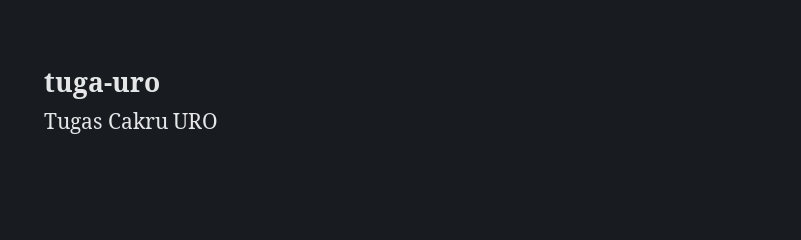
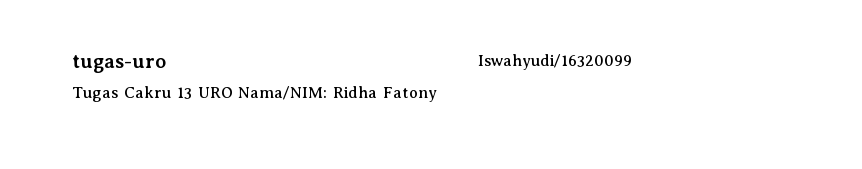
[44,73,160,99] tuga-uro -> [72,55,166,73] tugas-uro
[173,113,219,129] URO -> [176,86,437,102] [478,54,632,70] 13 URO Nama/NIM: Ridha Fatony Iswahyudi/16320099

